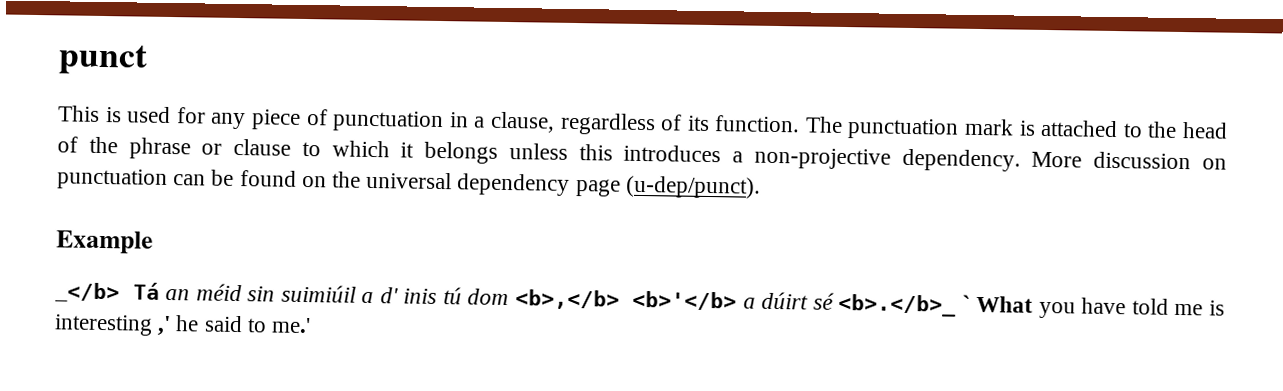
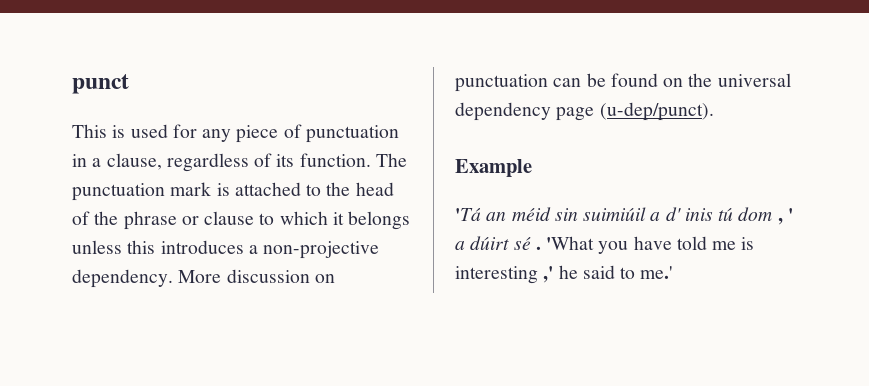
[54,282,160,303] _</b> Tá -> [455,208,481,221] 'Tá
[514,289,738,311] <b>,</b> <b>'</b> -> [777,208,793,225] , '
[838,293,1034,317] <b>.</b>_ ` What -> [535,236,595,250] . 'What

